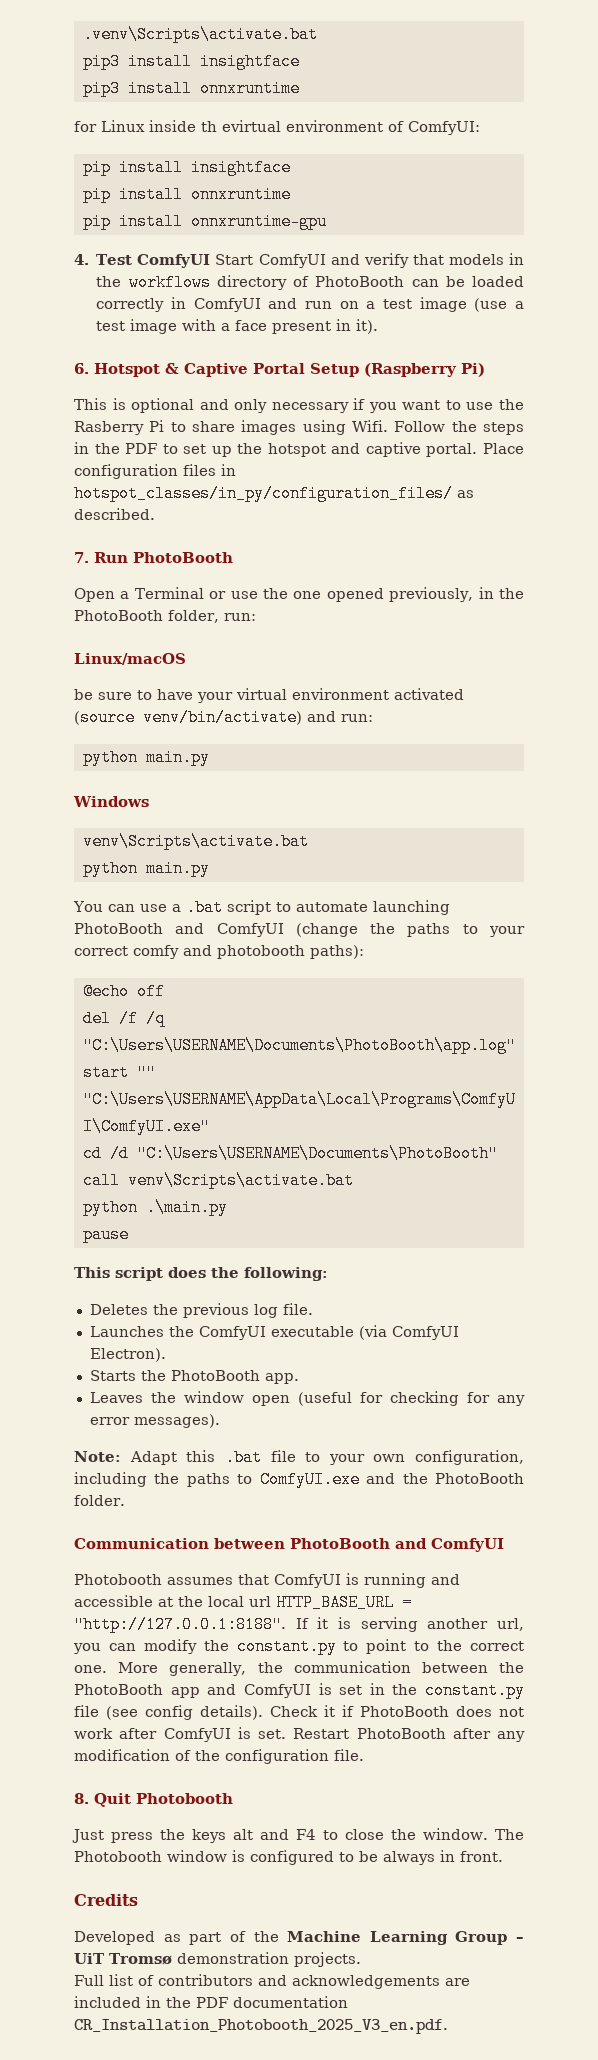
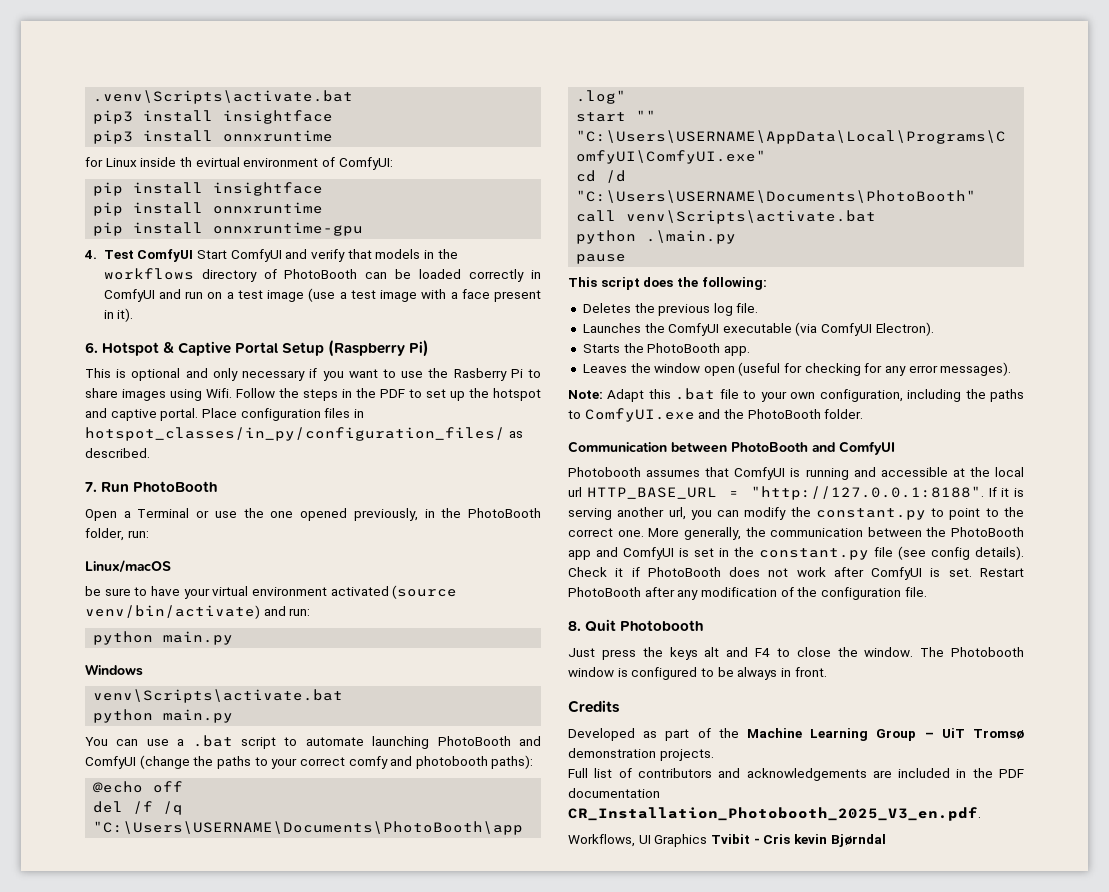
(448, 2026) none -> [568,834,886,847] // Workflows, UI Graphics Tvibit - Cris kevin Bjørndal

